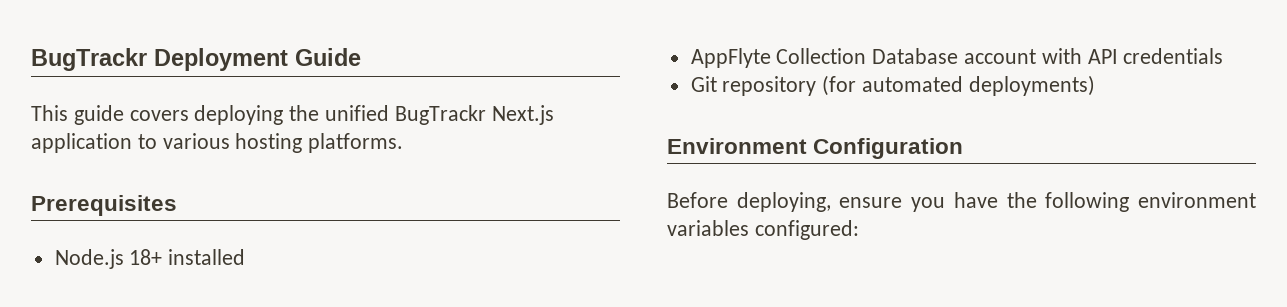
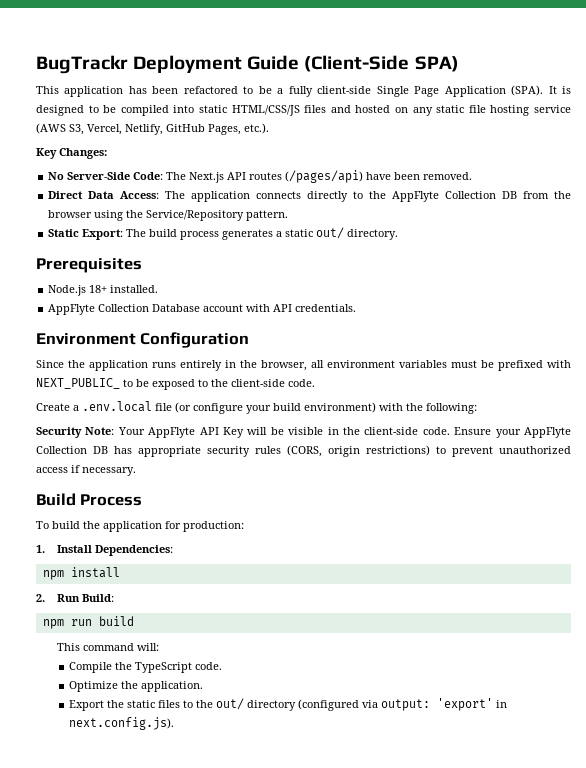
[31,105,554,125] [31,133,404,153] // This guide covers deploying the unified BugTrackr Next.js application to various hosting platforms. -> [304,55,459,72] [36,85,571,97] [36,105,572,116] [36,123,269,135] [36,148,107,159] [48,170,473,183] [48,191,571,202] [48,210,289,221] [48,227,399,240] (Client-Side SPA) // This application has been refactored to be a fully client-side Single Page Application (SPA). It is designed to be compiled into static HTML/CSS/JS files and hosted on any static file hosting service (AWS S3, Vercel, Netlify, GitHub Pages, etc.). // Key Changes: // No Server-Side Code: The Next.js API routes (/pages/api) have been removed. // Direct Data Access: The application connects directly to the AppFlyte Collection DB from the browser using the Service/Repository pattern. // Static Export: The build process generates a static out/ directory.
[168,249,246,265] installed -> [110,285,159,293] installed.
[1123,48,1224,64] [690,75,1095,96] [667,138,964,159] [667,192,1256,212] [667,220,859,240] credentials // Git repository (for automated deployments) // Environment Configuration // Before deploying, ensure you have the following environment variables configured: -> [295,304,357,312] [36,332,250,348] [36,360,571,371] [36,378,315,390] [36,401,477,414] [36,427,571,438] [36,445,571,457] [36,465,136,476] [36,493,143,506] [36,521,244,532] [36,545,173,556] [42,567,120,580] [36,594,114,602] [42,616,134,629] [56,643,159,651] [68,662,222,673] [68,681,203,692] [68,698,507,711] [68,717,174,730] credentials. // Environment Configuration // Since the application runs entirely in the browser, all environment variables must be prefixed with NEXT_PUBLIC_ to be exposed to the client-side code. // Create a .env.local file (or configure your build environment) with the following: // Security Note: Your AppFlyte API Key will be visible in the client-side code. Ensure your AppFlyte Collection DB has appropriate security rules (CORS, origin restrictions) to prevent unauthorized access if necessary. // Build Process // To build the application for production: // 1. Install Dependencies: // npm install // 2. Run Build: // npm run build // This command will: // Compile the TypeScript code. // Optimize the application. // Export the static files to the out/ directory (configured via output: 'export' in next.config.js).

